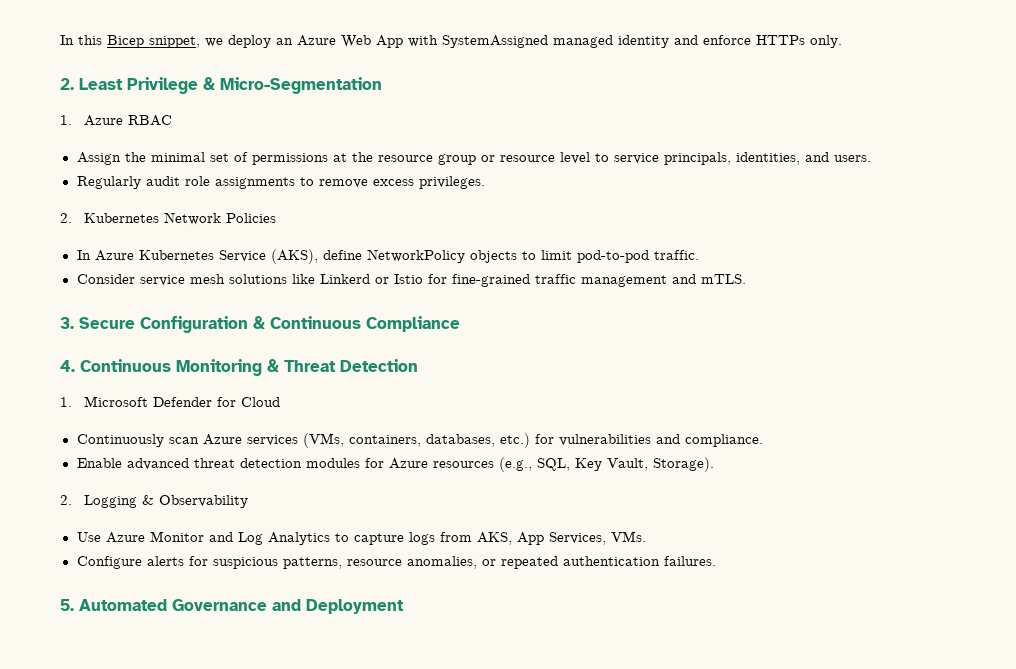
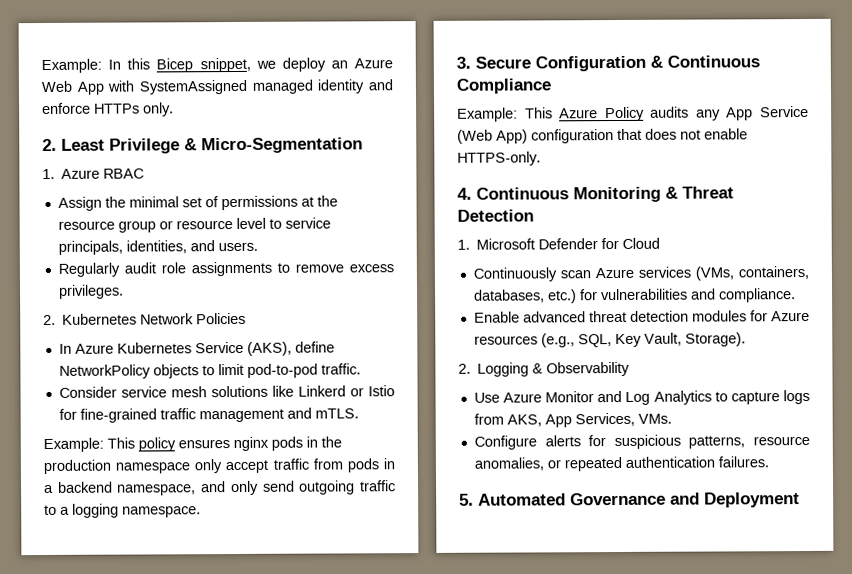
(60, 40) none -> [41,58,102,74] Example:
(746, 279) none -> [43,436,342,453] [43,458,396,475] [44,480,397,496] [44,503,201,518] // Example: This policy ensures nginx pods in the production namespace only accept traffic from pods in a backend namespace, and only send outgoing traffic to a logging namespace.
(460, 324) none -> [457,105,809,122] [457,128,748,144] [457,151,541,166] // Example: This Azure Policy audits any App Service (Web App) configuration that does not enable HTTPS-only.

